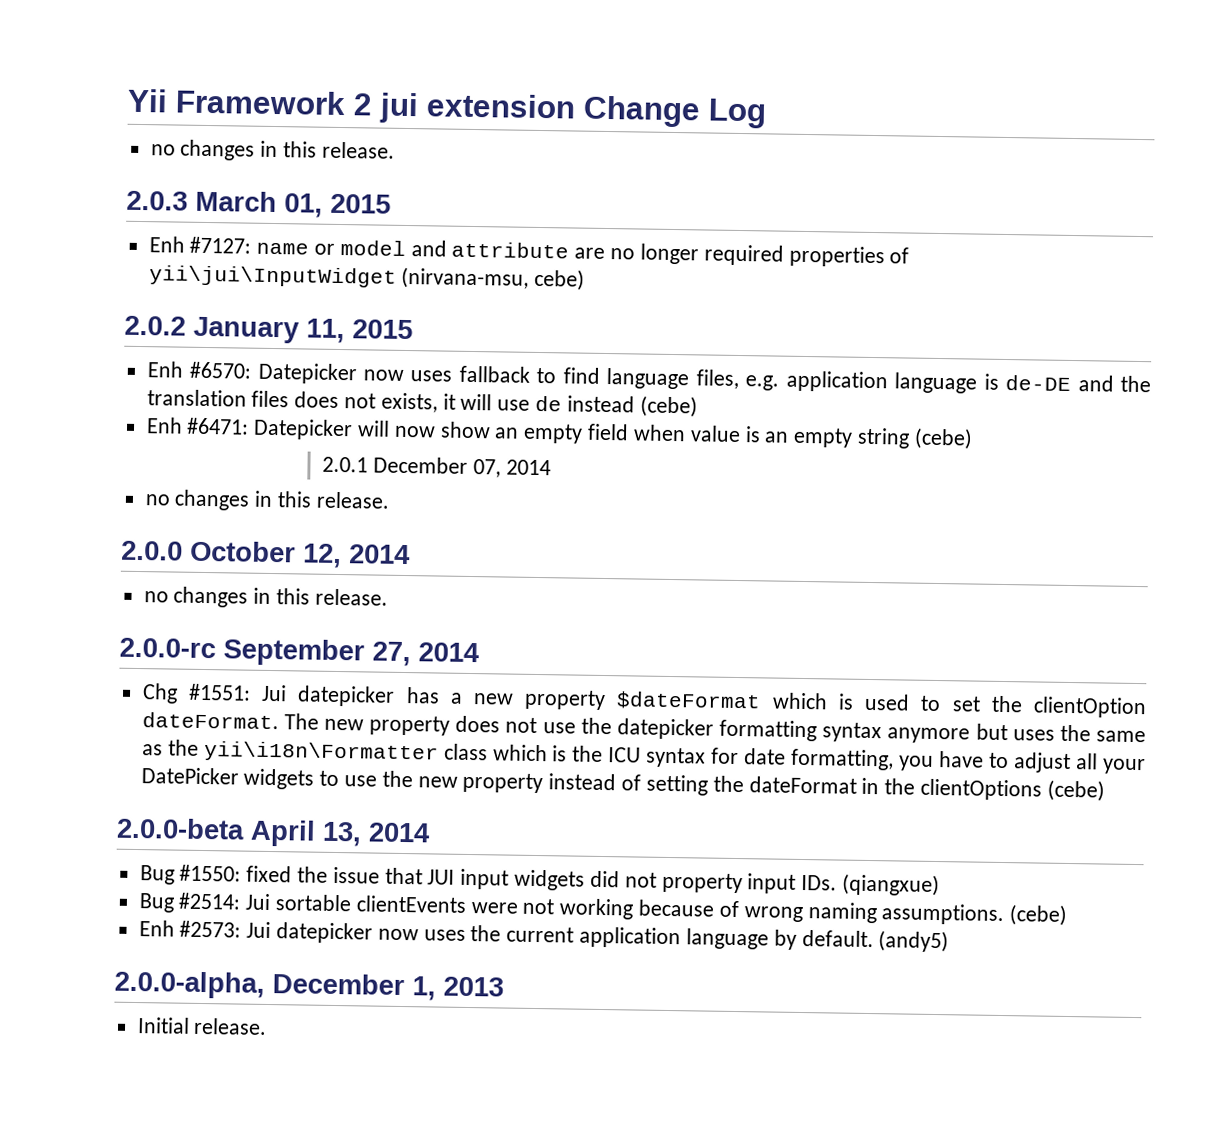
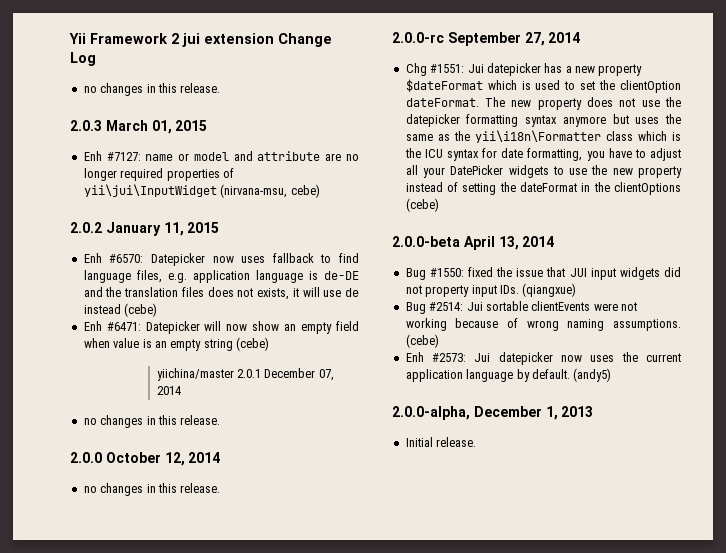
(973, 438) none -> [156,368,234,381] yiichina/master

